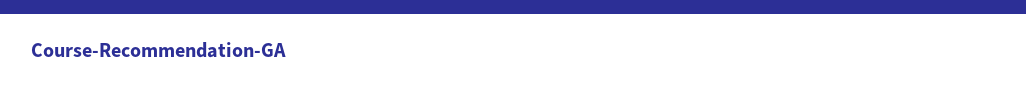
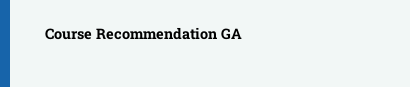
[31,42,286,58] Course-Recommendation-GA -> [45,27,242,40] Course Recommendation GA

